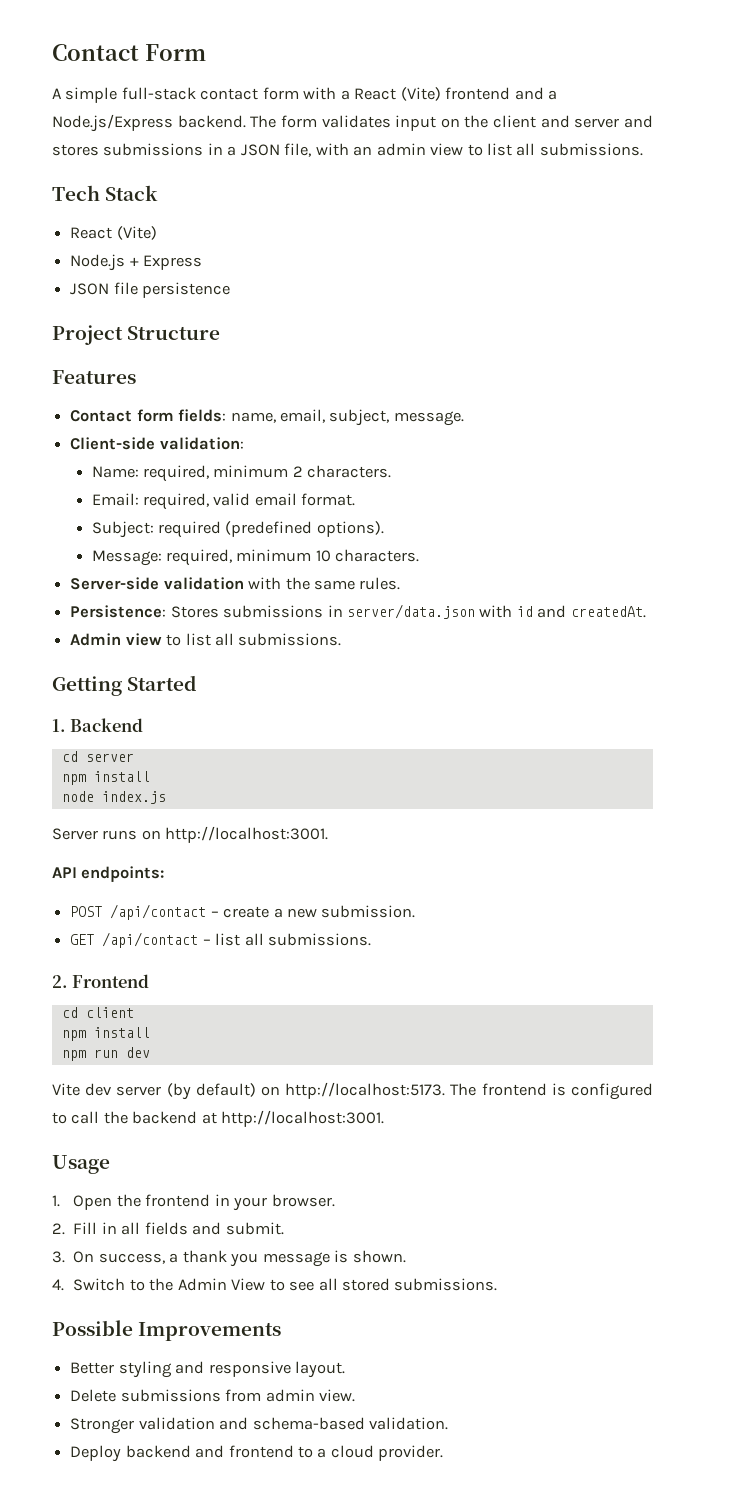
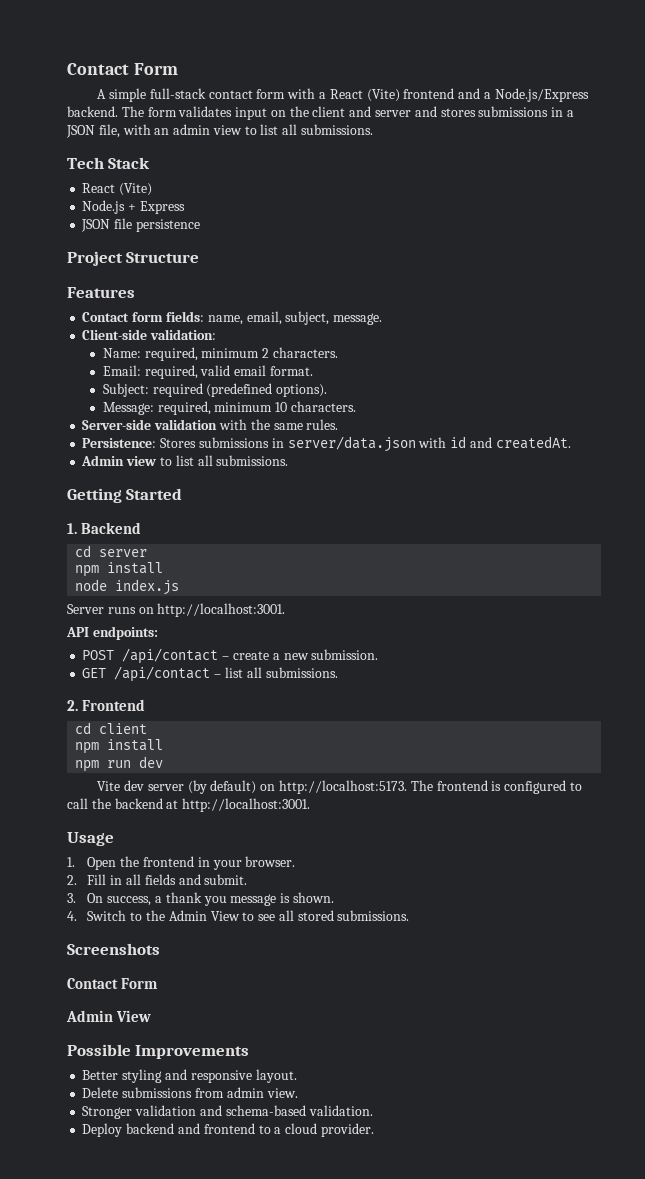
(498, 1284) none -> [67,943,160,955] [67,978,159,989] [66,1010,152,1022] // Screenshots // Contact Form // Admin View

